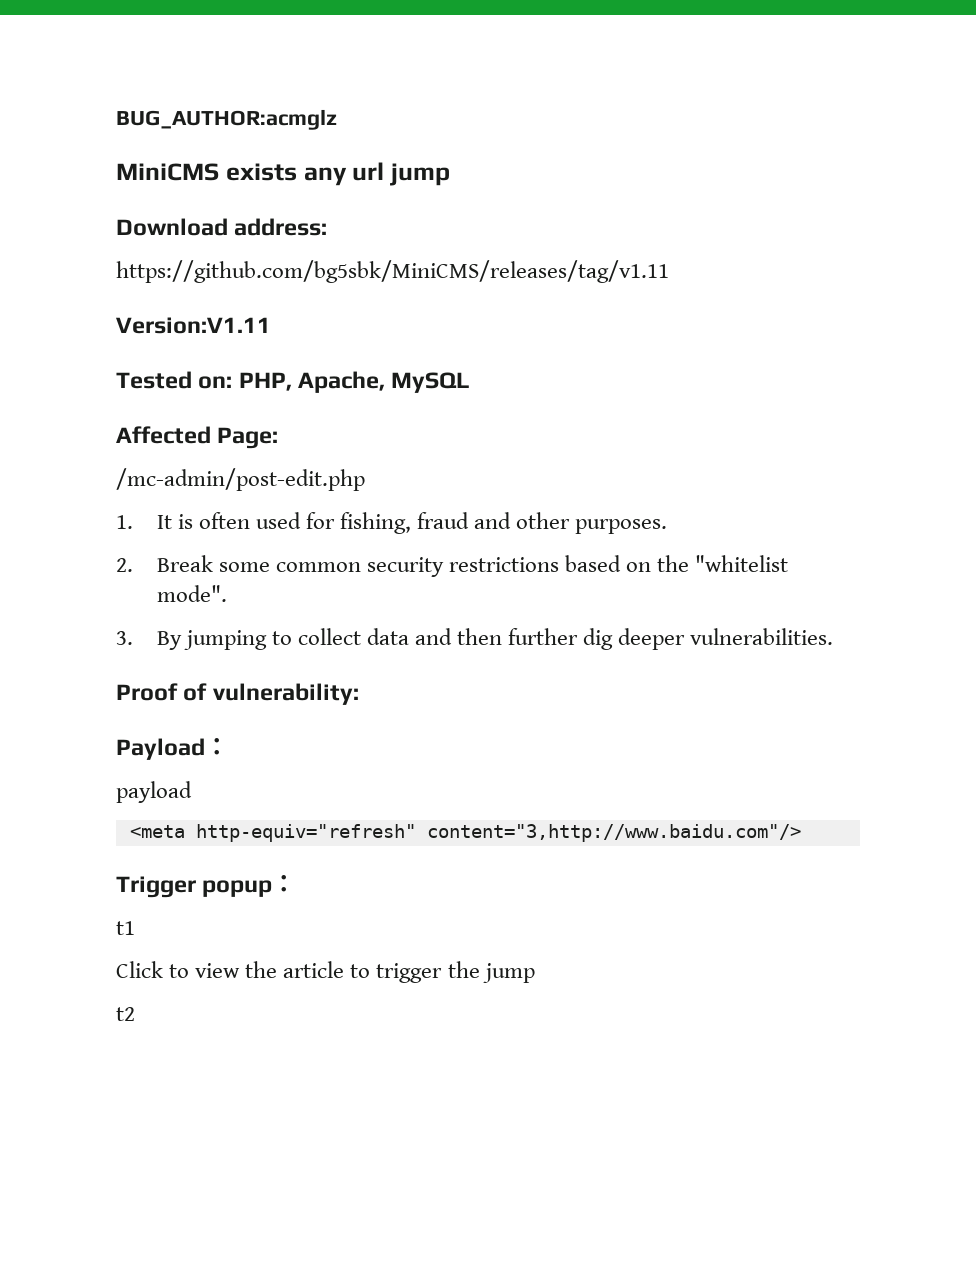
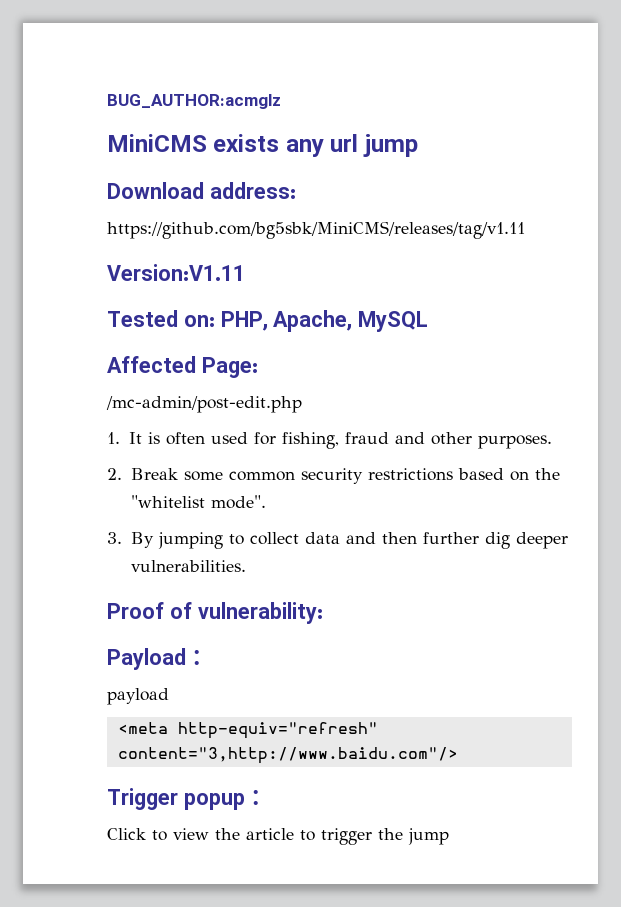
[116,921,135,935] // t1 -> (267, 797) none
[116,1007,135,1021] // t2 -> (449, 836) none

